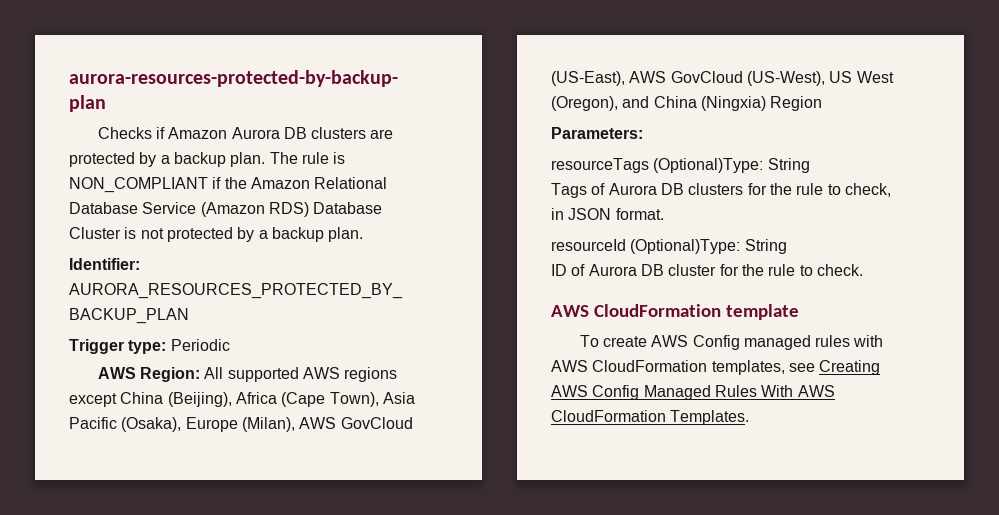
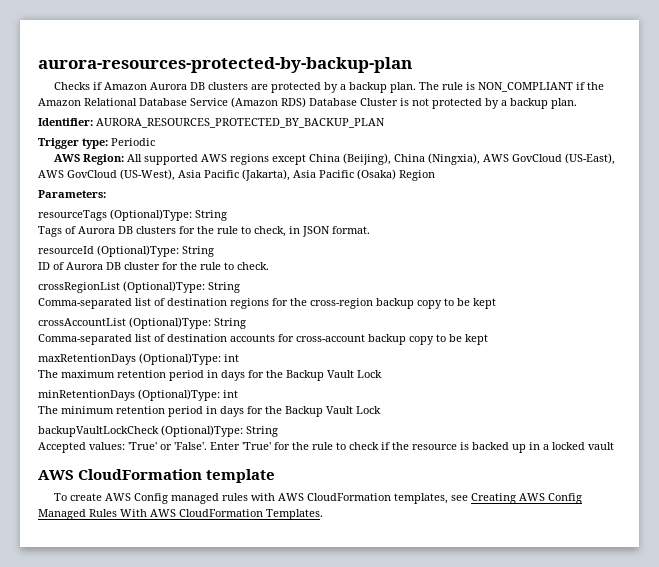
[235,392,415,407] [69,417,295,432] Africa (Cape Town), Asia Pacific (Osaka), Europe (Milan), -> [393,153,480,165] China (Ningxia),
[829,71,894,83] [551,96,766,111] US West (Oregon), and China (Ningxia) -> [178,169,396,181] Asia Pacific (Jakarta), Asia Pacific (Osaka)
(863, 270) none -> [38,281,240,293] [38,298,496,309] [38,317,246,329] [38,334,488,345] [38,353,239,365] [38,370,382,381] [38,389,238,401] [38,406,381,417] [38,425,278,437] [38,442,614,453] // crossRegionList (Optional)Type: String // Comma-separated list of destination regions for the cross-region backup copy to be kept // crossAccountList (Optional)Type: String // Comma-separated list of destination accounts for cross-account backup copy to be kept // maxRetentionDays (Optional)Type: int // The maximum retention period in days for the Backup Vault Lock // minRetentionDays (Optional)Type: int // The minimum retention period in days for the Backup Vault Lock // backupVaultLockCheck (Optional)Type: String // Accepted values: 'True' or 'False'. Enter 'True' for the rule to check if the resource is backed up in a locked vault

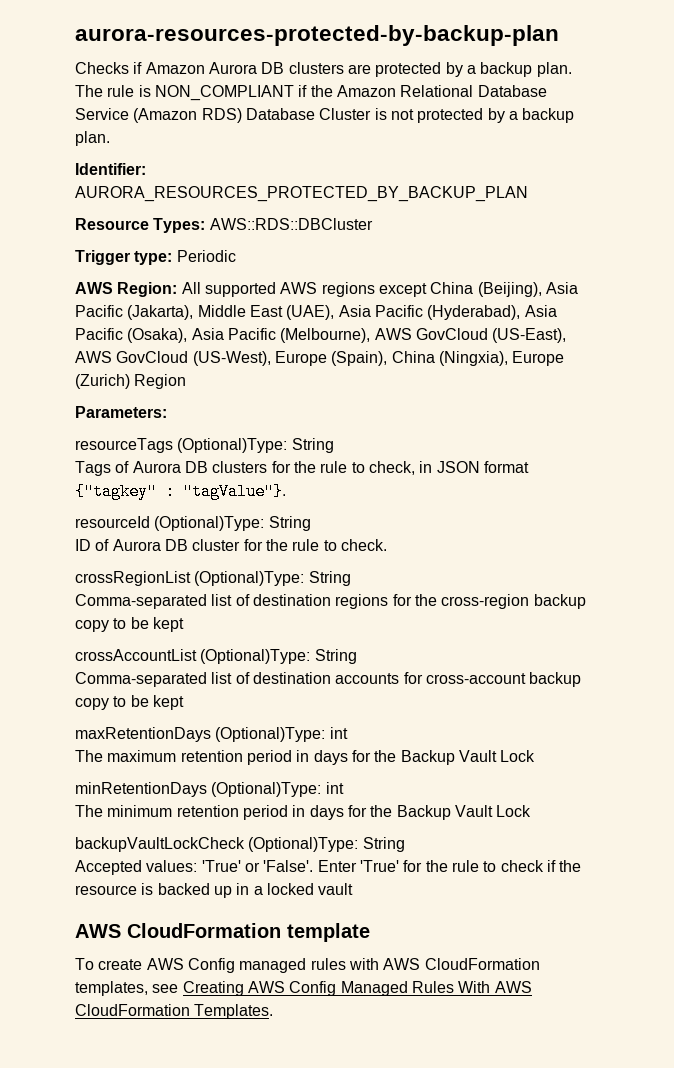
(385, 123) none -> [75,218,373,233] // Resource Types: AWS::RDS::DBCluster
[393,153,480,165] China (Ningxia), -> [545,282,578,294] [75,305,557,320] [75,328,371,343] Asia Pacific (Jakarta), Middle East (UAE), Asia Pacific (Hyderabad), Asia Pacific (Osaka), Asia Pacific (Melbourne),
[178,169,396,181] Asia Pacific (Jakarta), Asia Pacific (Osaka) -> [274,351,565,366] [75,374,130,389] Europe (Spain), China (Ningxia), Europe (Zurich)
[332,226,370,234] format. -> [483,461,529,473] [75,483,286,500] format {"tagkey" : "tagValue"}.

